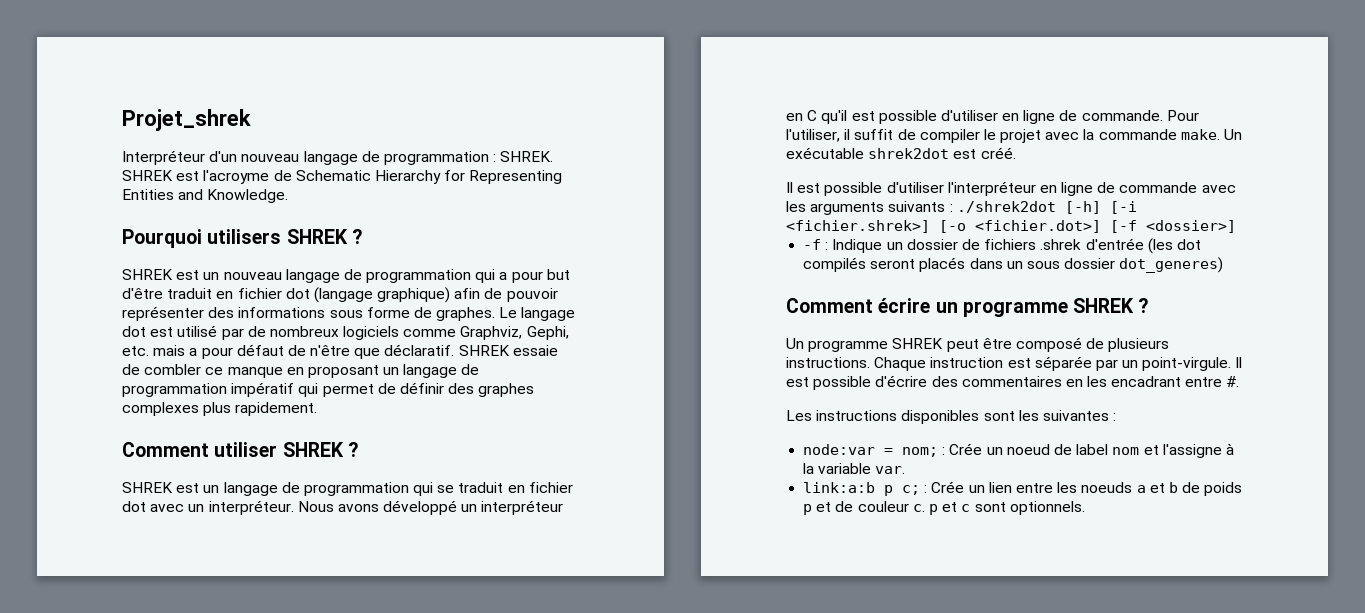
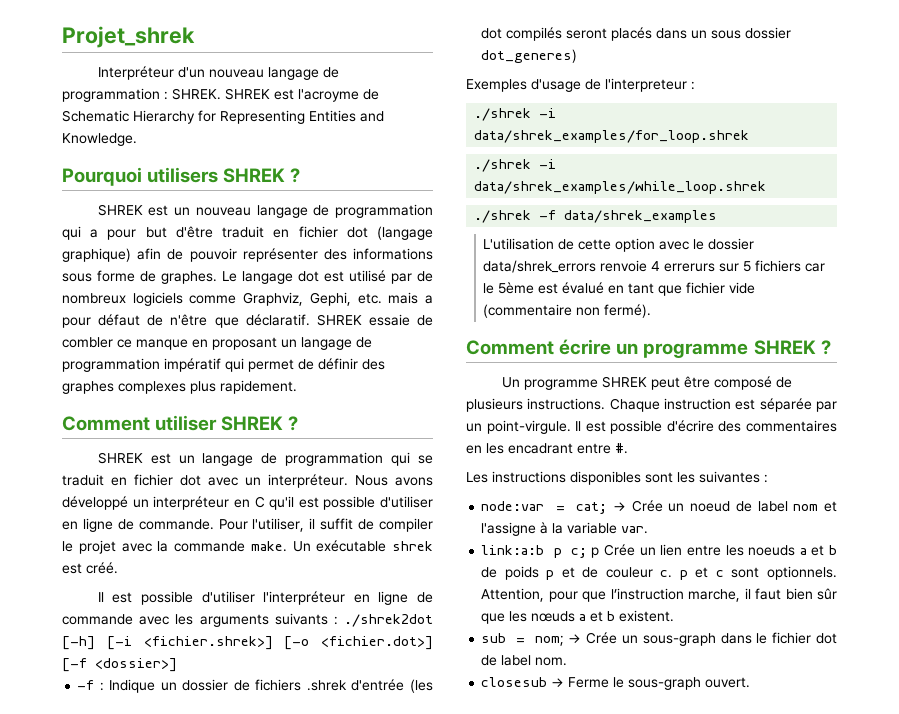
[868,148,950,159] shrek2dot -> [392,541,433,551] shrek
(1224, 265) none -> [466,78,695,92] [474,108,557,121] [474,130,750,143] [474,159,557,172] [474,181,767,194] [474,210,718,223] [483,238,755,252] [483,260,826,273] [483,282,756,296] [483,304,652,318] // Exemples d'usage de l'interpreteur : // ./shrek -i data/shrek_examples/for_loop.shrek // ./shrek -i data/shrek_examples/while_loop.shrek // ./shrek -f data/shrek_examples // L'utilisation de cette option avec le dossier data/shrek_errors renvoie 4 errerurs sur 5 fichiers car le 5ème est évalué en tant que fichier vide (commentaire non fermé).
[902,447,946,457] nom; : -> [576,502,626,514] cat; →
[924,485,928,493] : -> [591,547,600,558] p
(1085, 508) none -> [481,588,837,602] [481,610,675,624] [481,632,837,646] [481,655,568,666] [481,677,751,690] Attention, pour que l’instruction marche, il faut bien sûr que les nœuds a et b existent. // sub = nom; → Crée un sous-graph dans le fichier dot de label nom. // closesub → Ferme le sous-graph ouvert.

